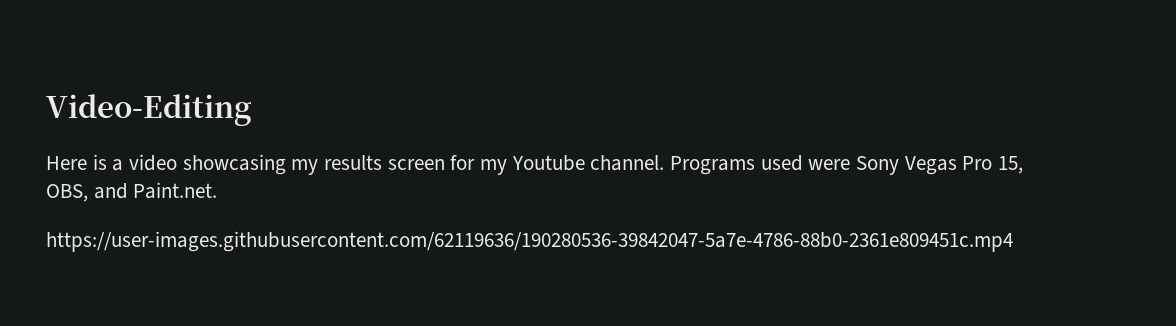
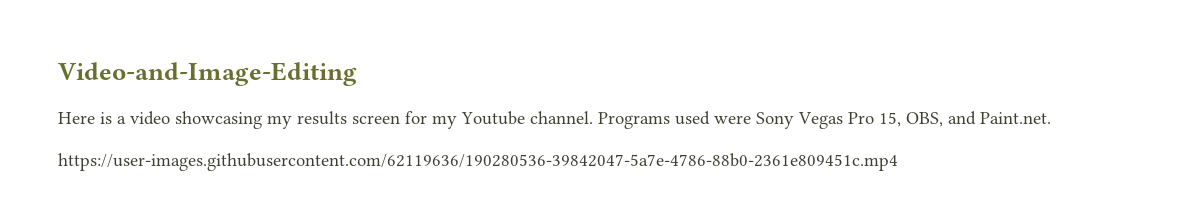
[46,94,252,126] Video-Editing -> [58,62,357,86] Video-and-Image-Editing

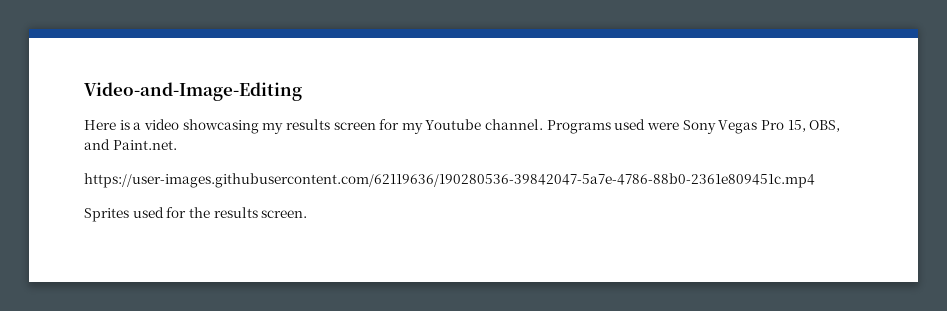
(898, 162) none -> [84,207,308,222] // Sprites used for the results screen.

